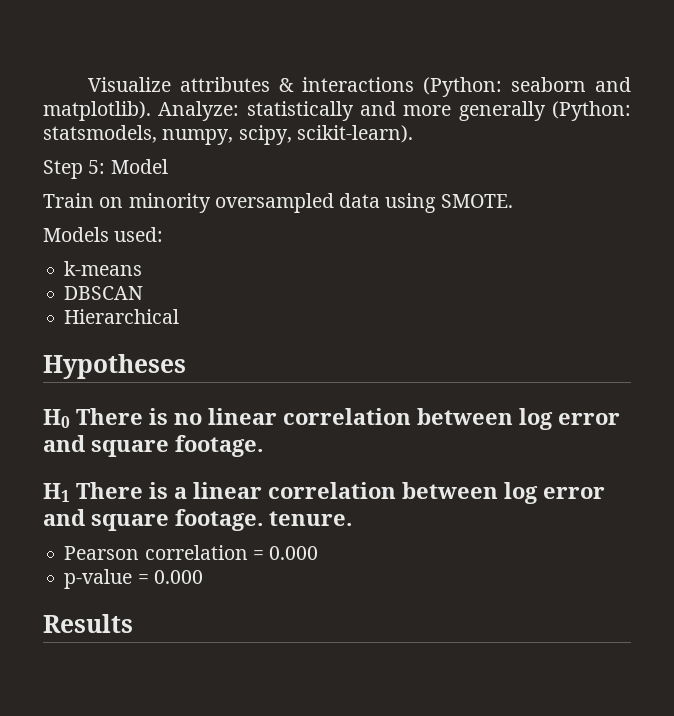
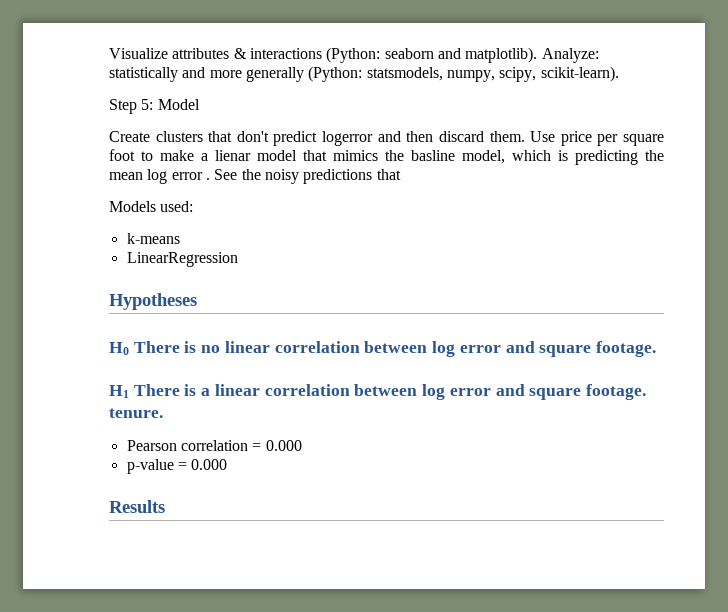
[43,193,513,213] Train on minority oversampled data using SMOTE. -> [109,131,665,146] [109,149,664,165] [109,169,401,184] Create clusters that don't predict logerror and then discard them. Use price per square foot to make a lienar model that mimics the basline model, which is predicting the mean log error . See the noisy predictions that
[64,286,144,300] [64,309,180,324] DBSCAN // Hierarchical -> [126,252,238,267] LinearRegression

